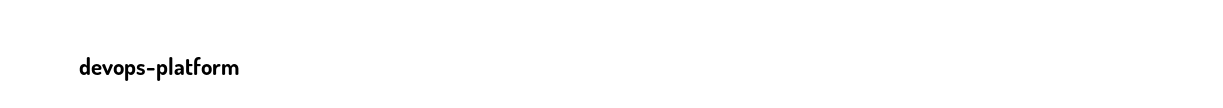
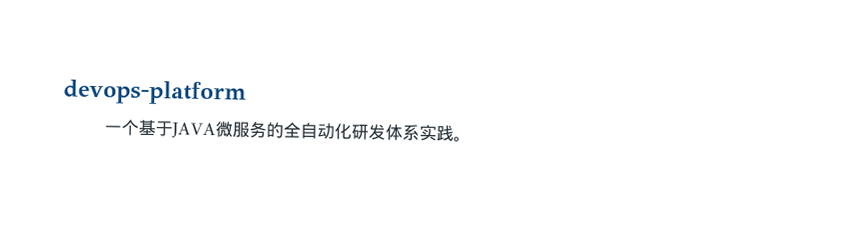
(239, 69) none -> [103,119,471,142] // 一个基于JAVA微服务的全自动化研发体系实践。

